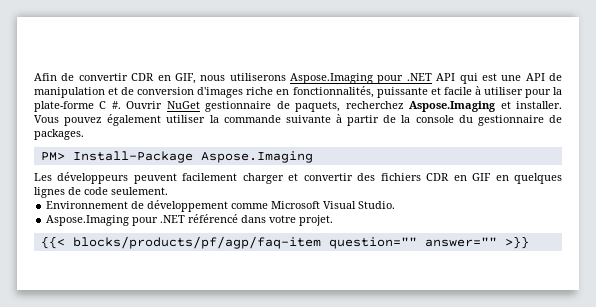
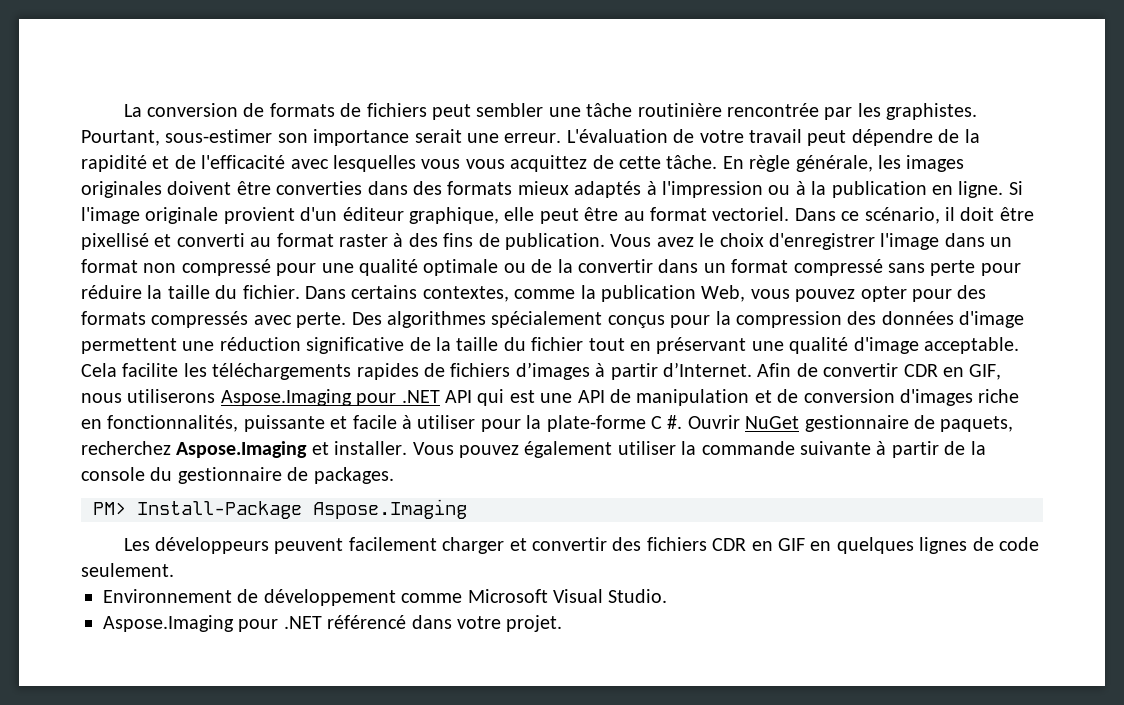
(34, 77) none -> [123,103,978,120] [81,129,980,146] [81,155,965,172] [81,181,1023,198] [81,207,1034,224] [81,233,1013,250] [81,259,1021,276] [81,285,987,302] [81,311,1025,328] [81,337,1019,354] [81,362,752,380] La conversion de formats de fichiers peut sembler une tâche routinière rencontrée par les graphistes. Pourtant, sous-estimer son importance serait une erreur. L'évaluation de votre travail peut dépendre de la rapidité et de l'efficacité avec lesquelles vous vous acquittez de cette tâche. En règle générale, les images originales doivent être converties dans des formats mieux adaptés à l'impression ou à la publication en ligne. Si l'image originale provient d'un éditeur graphique, elle peut être au format vectoriel. Dans ce scénario, il doit être pixellisé et converti au format raster à des fins de publication. Vous avez le choix d'enregistrer l'image dans un format non compressé pour une qualité optimale ou de la convertir dans un format compressé sans perte pour réduire la taille du fichier. Dans certains contextes, comme la publication Web, vous pouvez opter pour des formats compressés avec perte. Des algorithmes spécialement conçus pour la compression des données d'image permettent une réduction significative de la taille du fichier tout en préservant une qualité d'image acceptable. Cela facilite les téléchargements rapides de fichiers d’images à partir d’Internet.
[40,236,529,249] // {{< blocks/products/pf/agp/faq-item question="" answer="" >}} -> (563, 623) none

